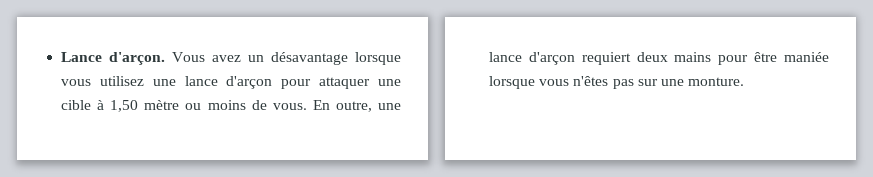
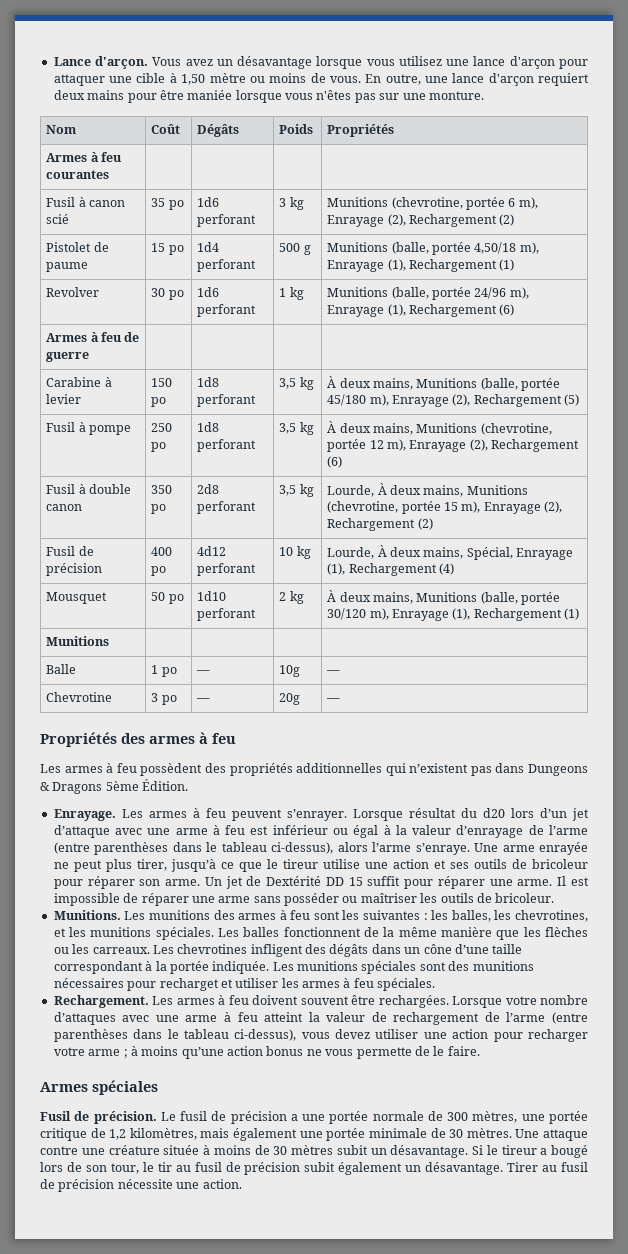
(745, 81) none -> [46,125,77,134] [151,124,181,134] [197,124,240,137] [279,124,314,134] [327,124,395,137] [46,152,123,162] [46,170,110,179] [46,197,126,207] [46,214,70,224] [151,198,184,210] [197,197,220,207] [197,214,257,227] [279,197,304,210] [327,197,538,210] [327,214,515,227] [46,242,109,252] [46,262,89,272] [151,243,184,255] [197,242,220,252] [197,259,257,272] [279,243,311,255] [327,242,539,255] [327,259,515,272] [46,287,100,297] [151,288,184,300] [197,287,220,297] [197,304,257,317] [279,287,304,300] [327,287,529,300] [327,304,515,317] [46,332,140,342] [46,352,90,362] [46,377,112,387] [46,394,82,404] [151,378,173,387] [151,397,167,407] [197,377,220,387] [197,394,257,407] [279,377,314,390] [327,376,561,391] [327,394,580,407] [46,422,132,435] [151,423,173,432] [151,442,167,452] [197,422,220,432] [197,439,257,452] [279,422,314,435] [327,421,552,435] [327,439,580,452] [327,456,343,468] [46,484,132,494] [46,504,83,511] [151,485,173,494] [151,504,167,514] [197,484,220,494] [197,501,257,514] [279,484,314,497] [327,483,528,497] [327,501,563,514] [327,518,433,531] [46,546,94,556] [46,563,103,576] [151,547,173,556] [151,566,167,576] [197,546,227,556] [197,563,257,576] [279,546,311,559] [327,545,574,560] [327,563,455,576] [46,592,108,604] [151,592,184,604] [197,591,227,601] [197,608,257,621] [279,591,304,604] [327,590,561,605] [327,608,580,621] [46,636,110,646] [46,664,77,674] [151,665,177,677] [196,670,211,674] [279,665,301,677] [326,670,341,674] [46,692,113,702] [151,693,177,705] [196,698,211,702] [279,693,301,705] [326,698,341,702] [40,732,236,747] [40,763,588,776] [40,779,189,794] [53,808,589,821] [53,825,589,838] [53,842,589,855] [53,859,588,872] [53,876,589,889] [53,893,555,906] [53,910,589,922] [53,927,589,940] [53,944,523,957] [53,961,534,974] [53,978,436,991] [53,995,589,1008] [53,1012,589,1025] [53,1029,588,1042] [53,1046,480,1059] [40,1080,158,1095] [40,1111,588,1124] [40,1128,589,1141] [40,1145,588,1158] [40,1162,588,1175] [40,1179,242,1192] // Nom | Coût | Dégâts | Poids | Propriétés // Armes à feu courantes | | | | // Fusil à canon scié | 35 po | 1d6 perforant | 3 kg | Munitions (chevrotine, portée 6 m), Enrayage (2), Rechargement (2) // Pistolet de paume | 15 po | 1d4 perforant | 500 g | Munitions (balle, portée 4,50/18 m), Enrayage (1), Rechargement (1) // Revolver | 30 po | 1d6 perforant | 1 kg | Munitions (balle, portée 24/96 m), Enrayage (1), Rechargement (6) // Armes à feu de guerre | | | | // Carabine à levier | 150 po | 1d8 perforant | 3,5 kg | À deux mains, Munitions (balle, portée 45/180 m), Enrayage (2), Rechargement (5) // Fusil à pompe | 250 po | 1d8 perforant | 3,5 kg | À deux mains, Munitions (chevrotine, portée 12 m), Enrayage (2), Rechargement (6) // Fusil à double canon | 350 po | 2d8 perforant | 3,5 kg | Lourde, À deux mains, Munitions (chevrotine, portée 15 m), Enrayage (2), Rechargement (2) // Fusil de précision | 400 po | 4d12 perforant | 10 kg | Lourde, À deux mains, Spécial, Enrayage (1), Rechargement (4) // Mousquet | 50 po | 1d10 perforant | 2 kg | À deux mains, Munitions (balle, portée 30/120 m), Enrayage (1), Rechargement (1) // Munitions | | | | // Balle | 1 po | — | 10g | — // Chevrotine | 3 po | — | 20g | — // Propriétés des armes à feu // Les armes à feu possèdent des propriétés additionnelles qui n’existent pas dans Dungeons & Dragons 5ème Édition. // Enrayage. Les armes à feu peuvent s’enrayer. Lorsque résultat du d20 lors d’un jet d’attaque avec une arme à feu est inférieur ou égal à la valeur d’enrayage de l’arme (entre parenthèses dans le tableau ci-dessus), alors l’arme s’enraye. Une arme enrayée ne peut plus tirer, jusqu’à ce que le tireur utilise une action et ses outils de bricoleur pour réparer son arme. Un jet de Dextérité DD 15 suffit pour réparer une arme. Il est impossible de réparer une arme sans posséder ou maîtriser les outils de bricoleur. // Munitions. Les munitions des armes à feu sont les suivantes : les balles, les chevrotines, et les munitions spéciales. Les balles fonctionnent de la même manière que les flèches ou les carreaux. Les chevrotines infligent des dégâts dans un cône d’une taille correspondant à la portée indiquée. Les munitions spéciales sont des munitions nécessaires pour recharget et utiliser les armes à feu spéciales. // Rechargement. Les armes à feu doivent souvent être rechargées. Lorsque votre nombre d’attaques avec une arme à feu atteint la valeur de rechargement de l’arme (entre parenthèses dans le tableau ci-dessus), vous devez utiliser une action pour recharger votre arme ; à moins qu’une action bonus ne vous permette de le faire. // Armes spéciales // Fusil de précision. Le fusil de précision a une portée normale de 300 mètres, une portée critique de 1,2 kilomètres, mais également une portée minimale de 30 mètres. Une attaque contre une créature située à moins de 30 mètres subit un désavantage. Si le tireur a bougé lors de son tour, le tir au fusil de précision subit également un désavantage. Tirer au fusil de précision nécessite une action.

